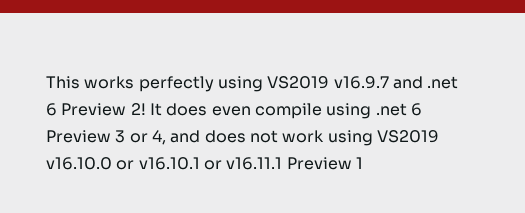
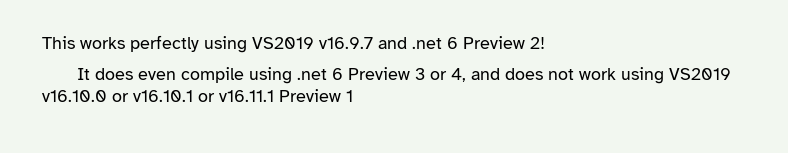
(146, 109) none -> (545, 43) //

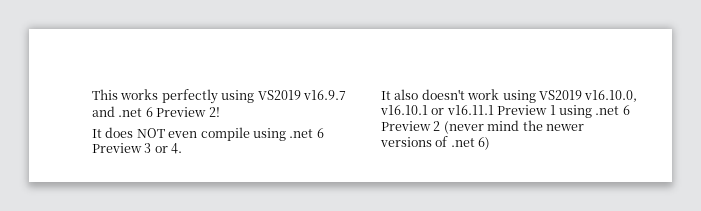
(133, 74) none -> [136,128,165,138] NOT
[450,68,574,82] 4, and does not -> [171,143,183,154] [381,89,465,100] 4. // It also doesn't
[42,90,129,102] v16.10.0 or -> [584,90,638,102] v16.10.0,
(353, 96) none -> [558,105,630,118] [381,120,584,134] [380,136,491,150] using .net 6 Preview 2 (never mind the newer versions of .net 6)

